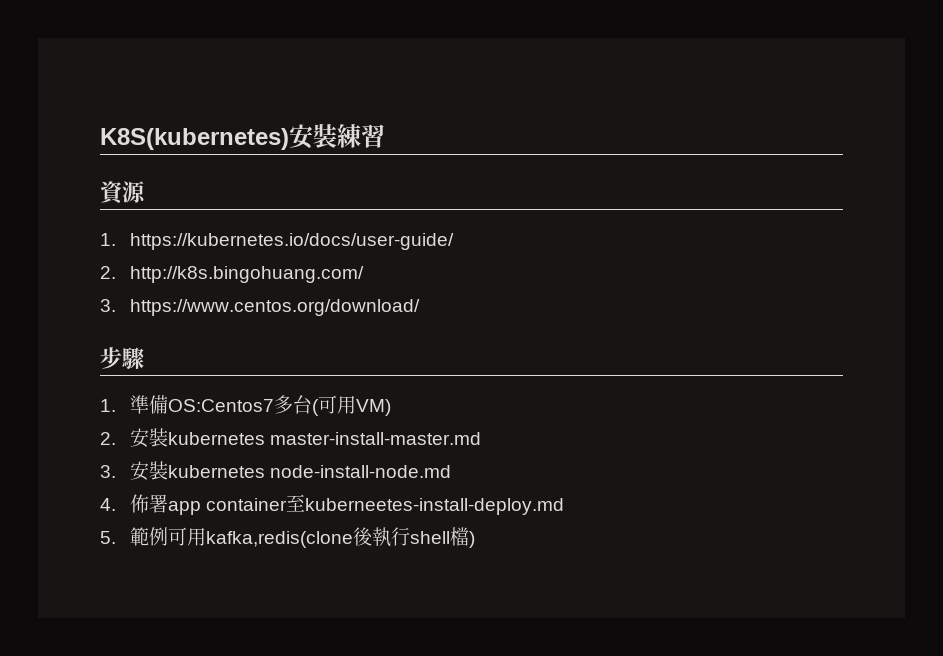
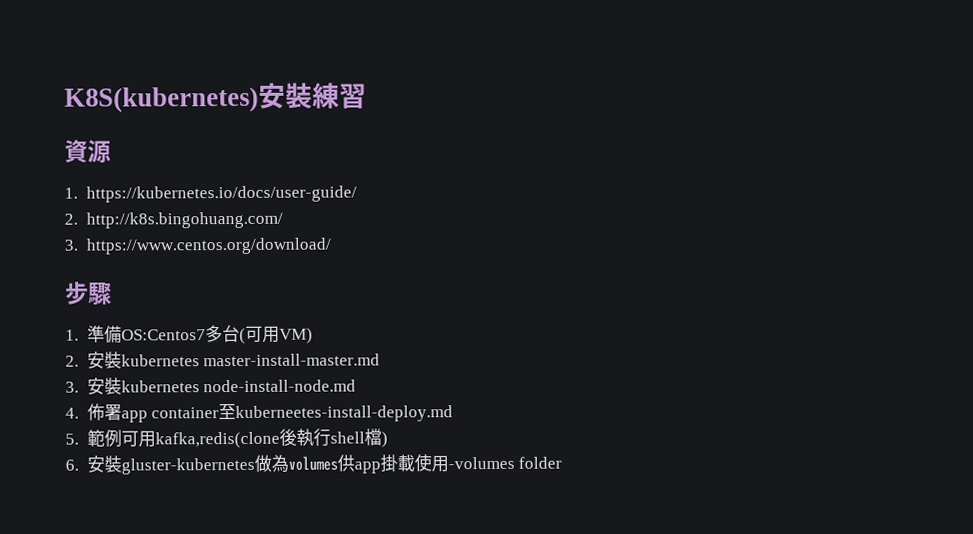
(475, 539) none -> [65,453,563,475] // 6.安裝gluster-kubernetes做為volumes供app掛載使用-volumes folder

